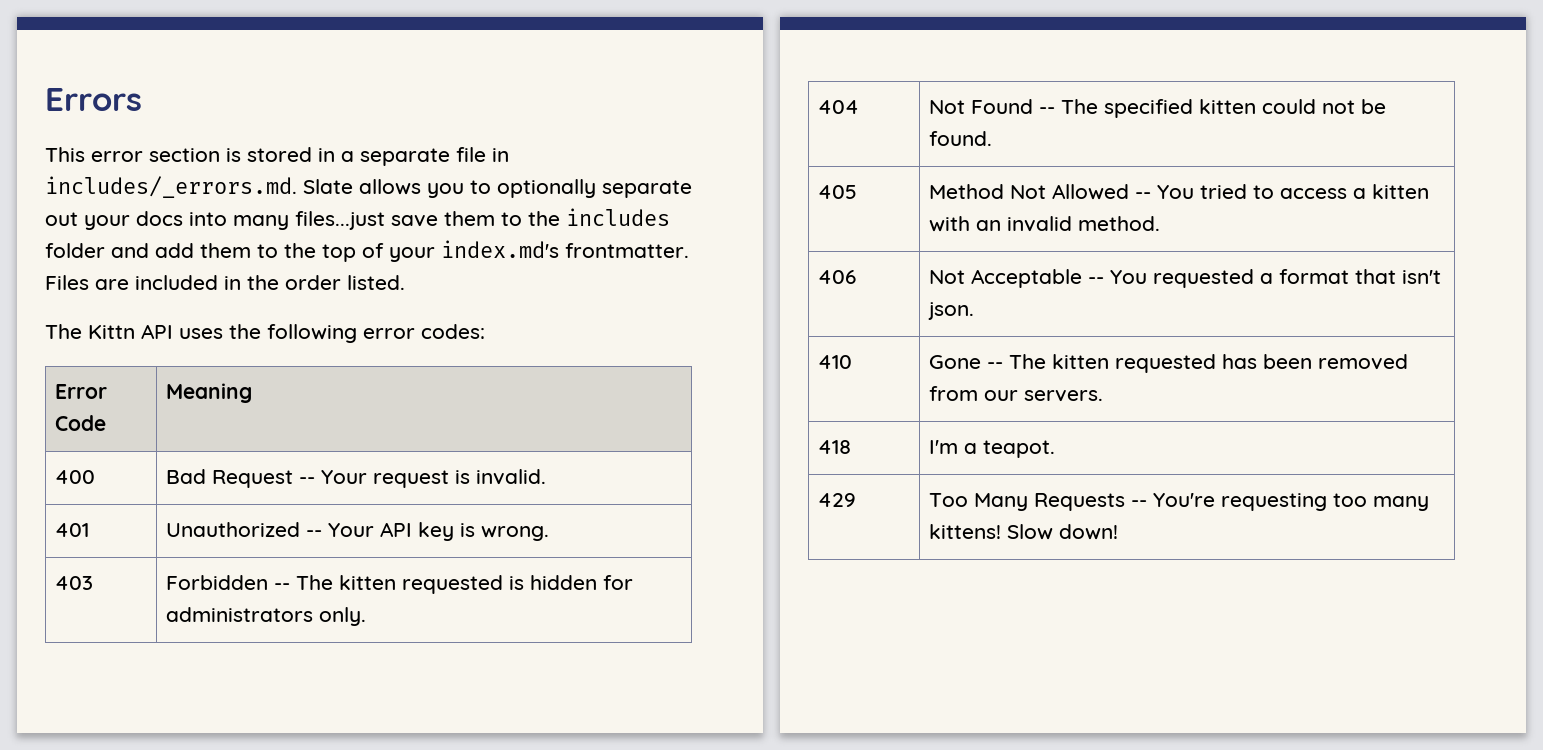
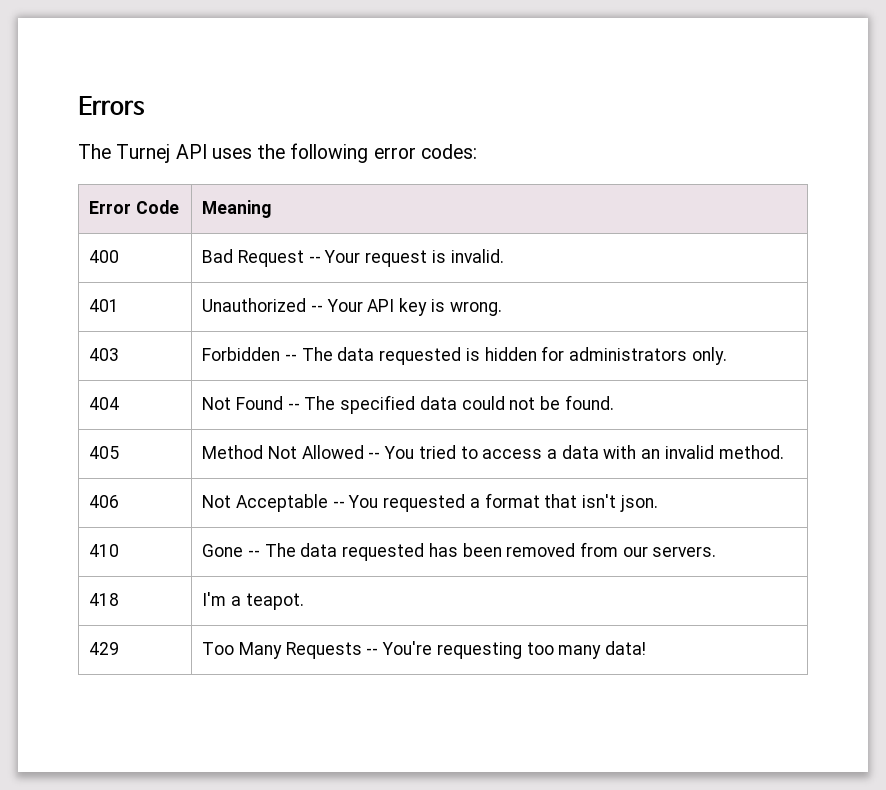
[45,147,509,166] [45,176,692,198] [45,208,670,230] [45,240,689,262] [45,275,405,290] [45,324,135,339] // This error section is stored in a separate file in includes/_errors.md. Slate allows you to optionally separate out your docs into many files...just save them to the includes folder and add them to the top of your index.md's frontmatter. Files are included in the order listed. // The Kittn -> [78,144,171,163] // The Turnej
[339,575,397,590] kitten -> [337,347,375,361] data
[1199,99,1257,114] kitten -> [419,396,457,410] data
[1372,184,1430,199] kitten -> [561,445,599,459] data
[1052,354,1110,369] kitten -> [300,543,338,557] data
[929,524,1119,540] kittens! Slow down! -> [604,641,646,655] data!

